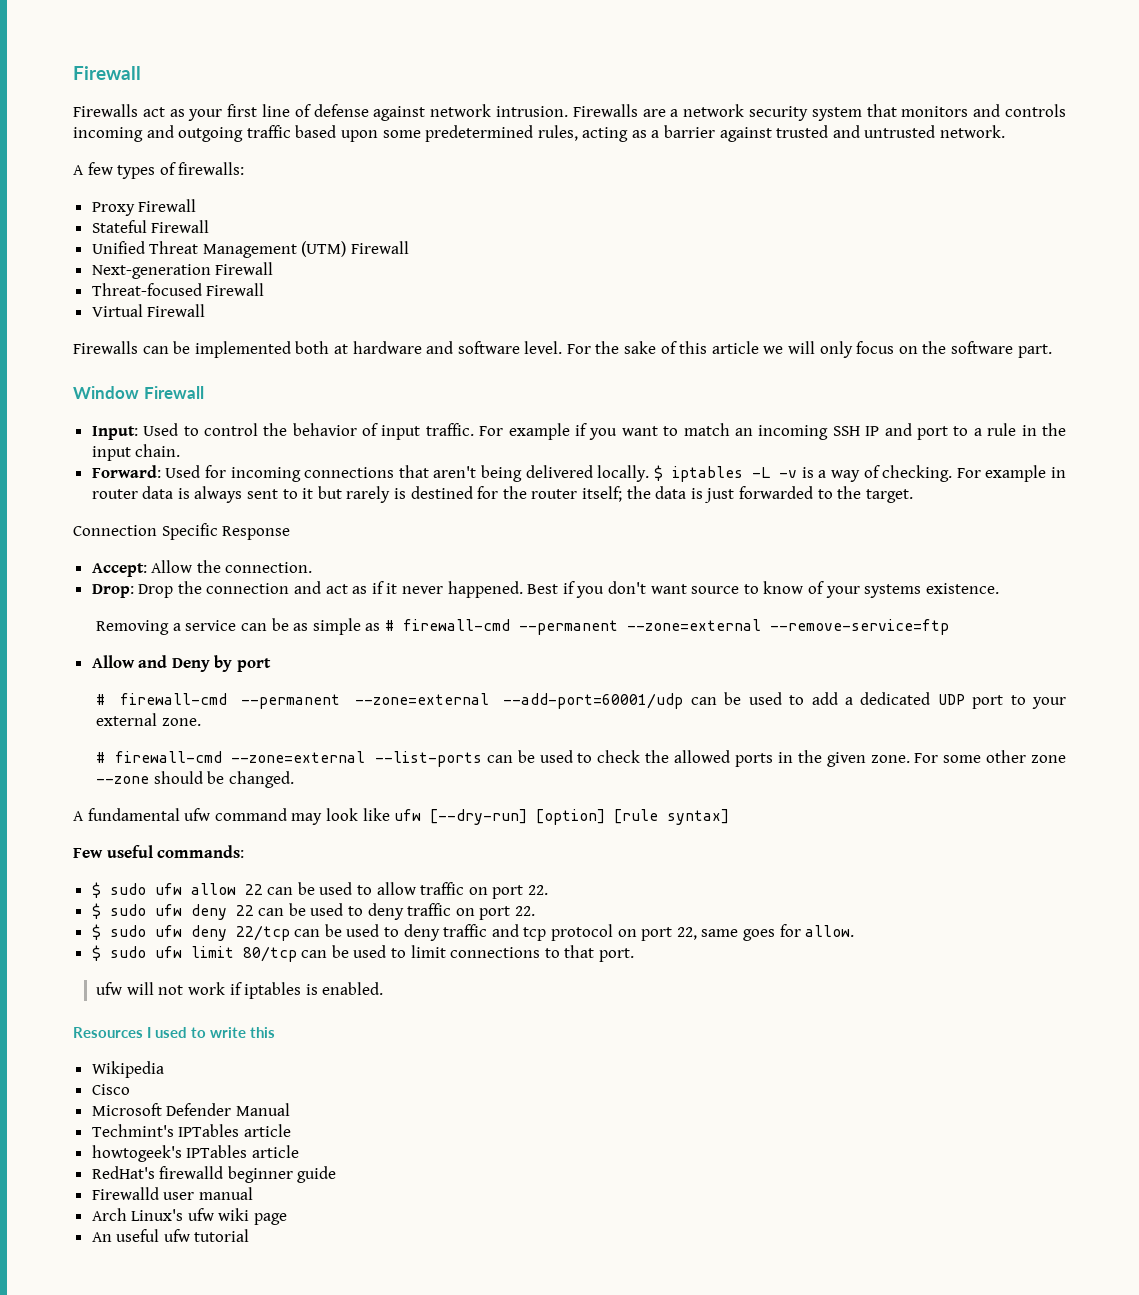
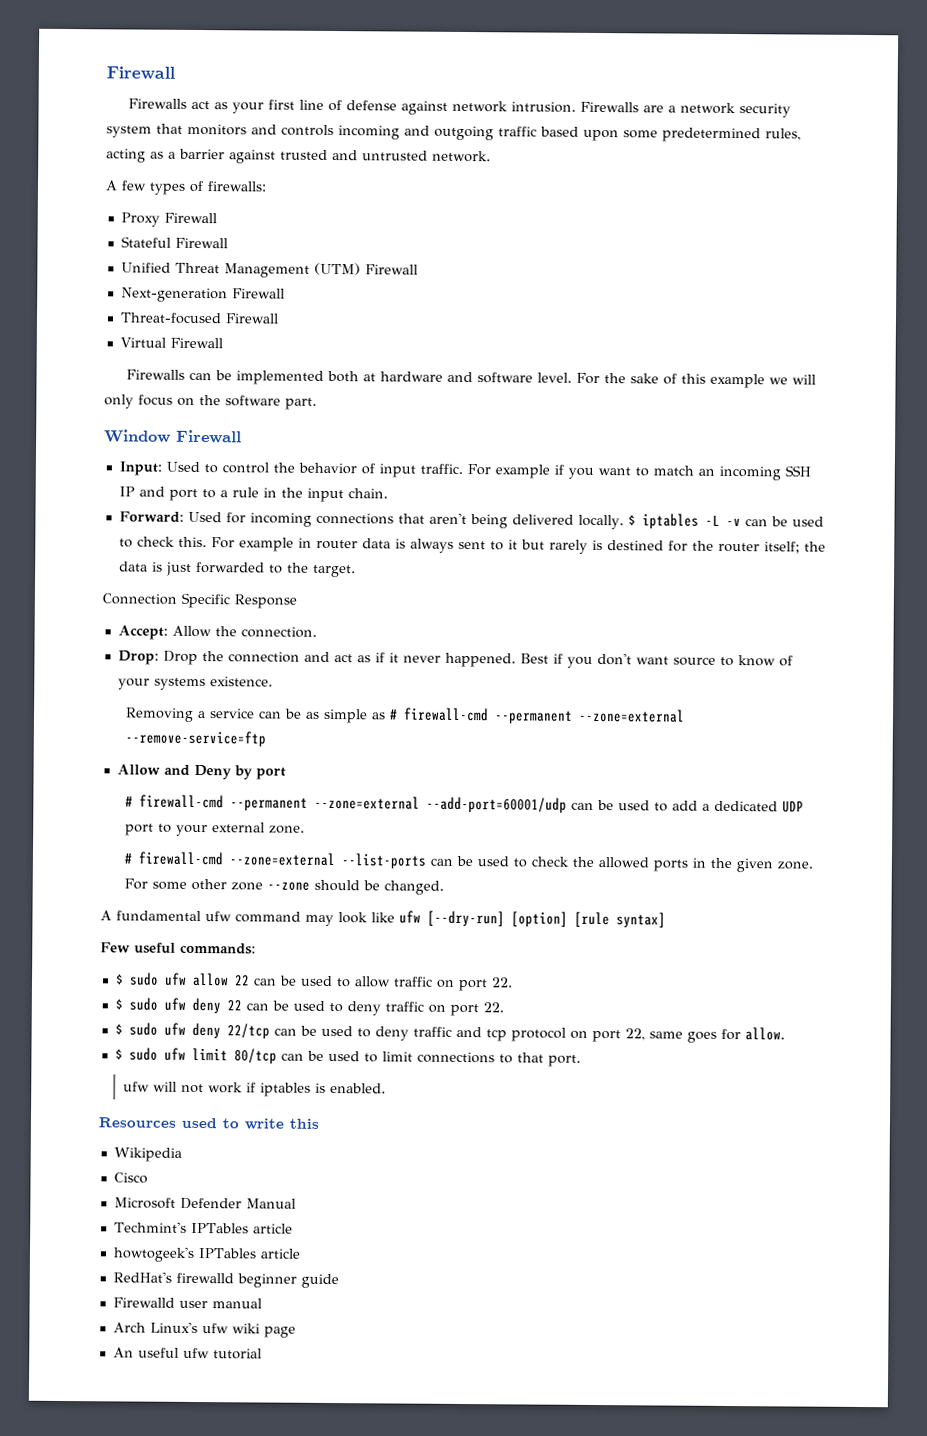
[711,341,759,354] article -> [710,373,766,389] example
[801,465,953,482] is a way of checking. -> [744,516,824,527] [118,536,207,548] can be used to check this.
[147,1027,151,1038] I -> (176, 1122) none

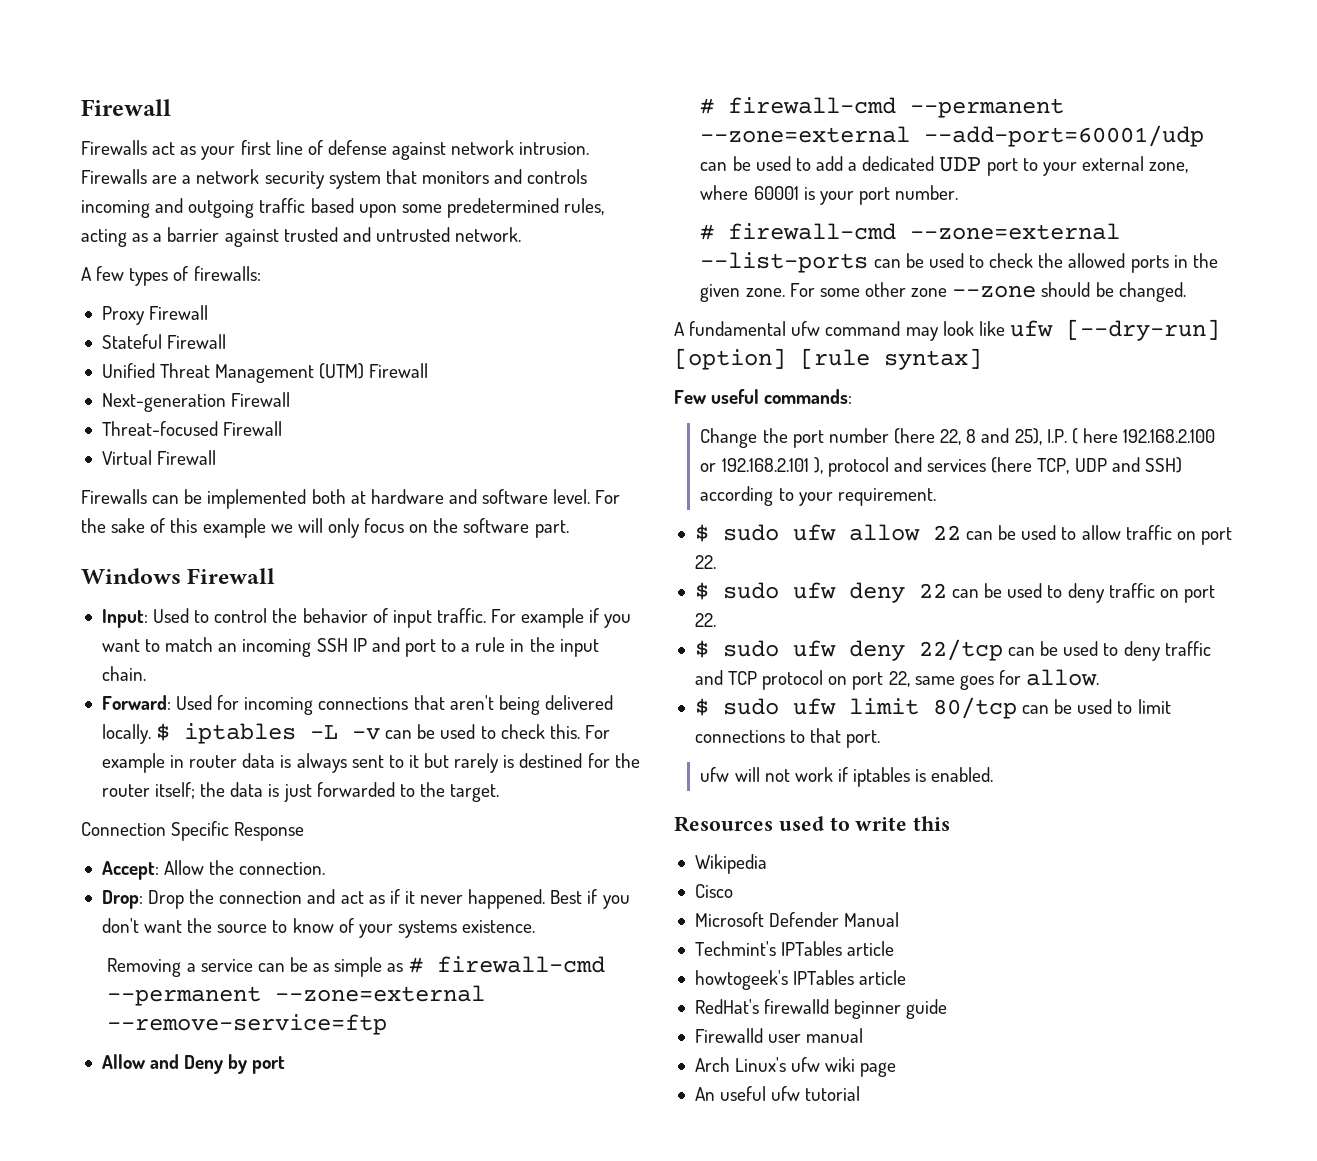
[104,429,171,443] Window -> [81,568,181,584] Windows
(669, 660) none -> [187,918,213,933] the
[269,825,306,834] zone. -> [1149,162,1189,173] [700,185,959,205] zone, where 60001 is your port number.
(256, 948) none -> [700,428,1216,448] [700,457,1182,477] [700,486,936,506] // Change the port number (here 22, 8 and 25), I.P. ( here 192.168.2.100 or 192.168.2.101 ), protocol and services (here TCP, UDP and SSH) according to your requirement.
[485,1029,507,1042] tcp -> [728,671,758,685] TCP

